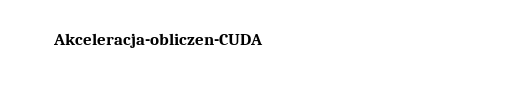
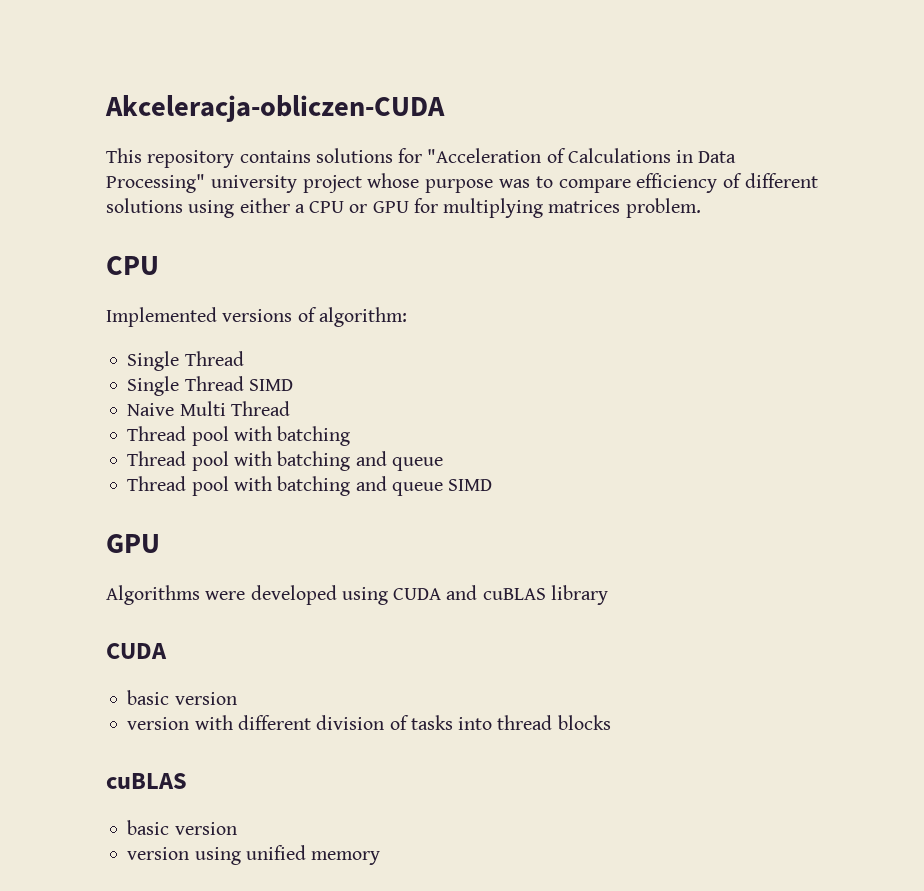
(263, 40) none -> [106,148,737,168] [106,173,818,193] [106,198,701,218] [106,256,159,275] [106,307,407,327] [127,351,244,371] [127,376,293,396] [127,401,290,416] [127,426,351,446] [127,451,443,471] [127,476,493,496] [106,534,160,553] [106,585,608,605] [106,643,167,659] [127,690,237,705] [127,715,611,730] [106,773,187,789] [127,820,237,835] [127,845,381,865] // This repository contains solutions for "Acceleration of Calculations in Data Processing" university project whose purpose was to compare efficiency of different solutions using either a CPU or GPU for multiplying matrices problem. // CPU // Implemented versions of algorithm: // Single Thread // Single Thread SIMD // Naive Multi Thread // Thread pool with batching // Thread pool with batching and queue // Thread pool with batching and queue SIMD // GPU // Algorithms were developed using CUDA and cuBLAS library // CUDA // basic version // version with different division of tasks into thread blocks // cuBLAS // basic version // version using unified memory

